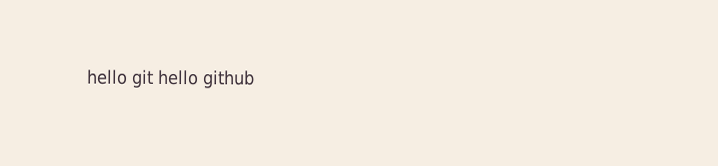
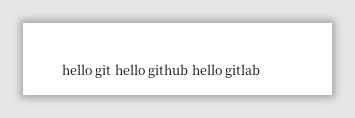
(255, 79) none -> [191,64,260,78] hello gitlab

